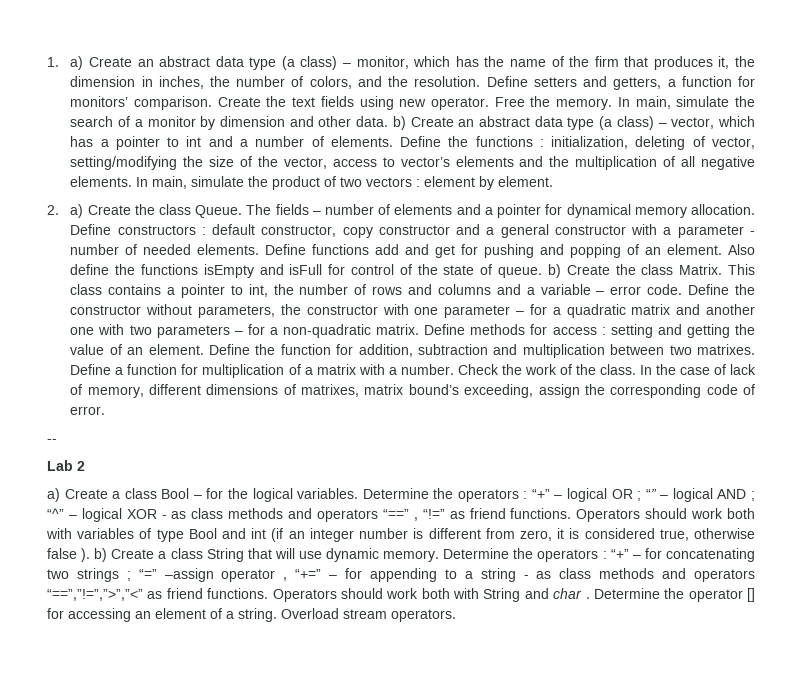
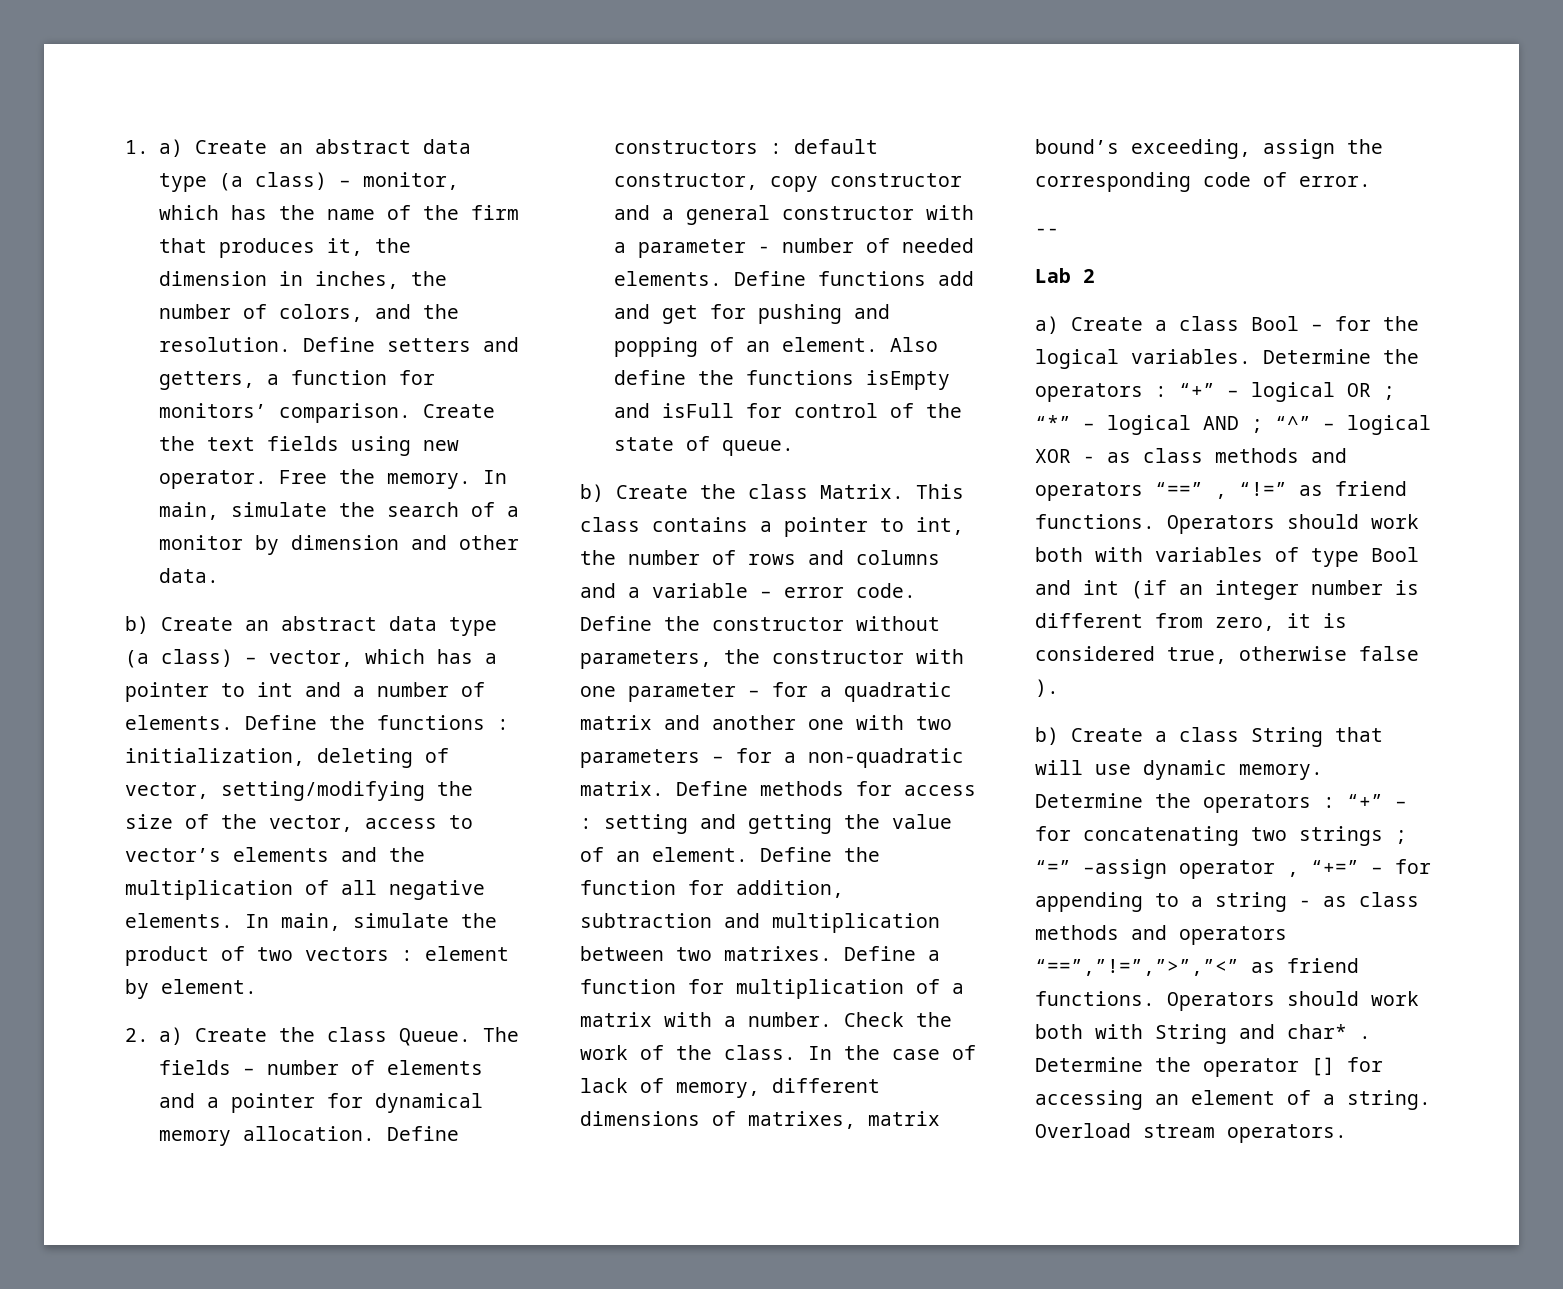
(389, 121) none -> (219, 575) //
(543, 272) none -> (794, 448) //
[645,489,657,499] “” -> [1035,415,1071,430] “*”
(91, 555) none -> (1059, 688) //
[553,588,583,599] char -> [1287,1024,1347,1039] char*

